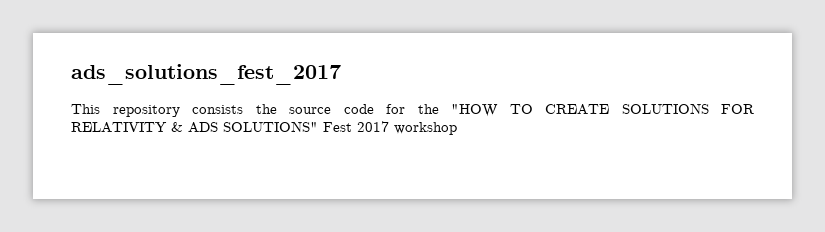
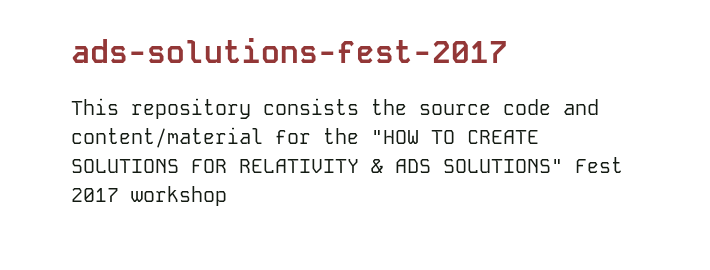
[71,64,341,85] ads_solutions_fest_2017 -> [71,38,508,63] ads-solutions-fest-2017
(374, 109) none -> [563,99,599,115] [71,127,263,148] and content/material

